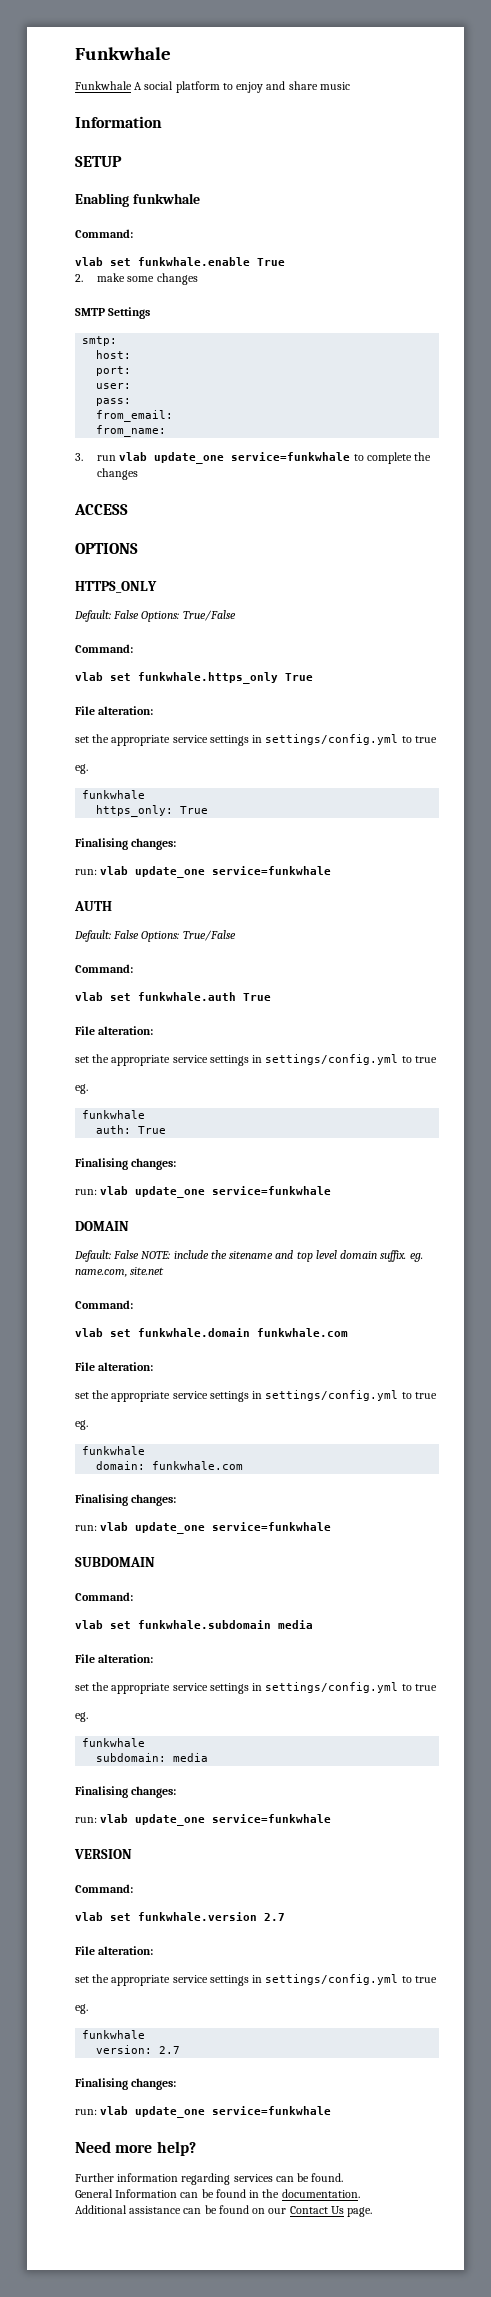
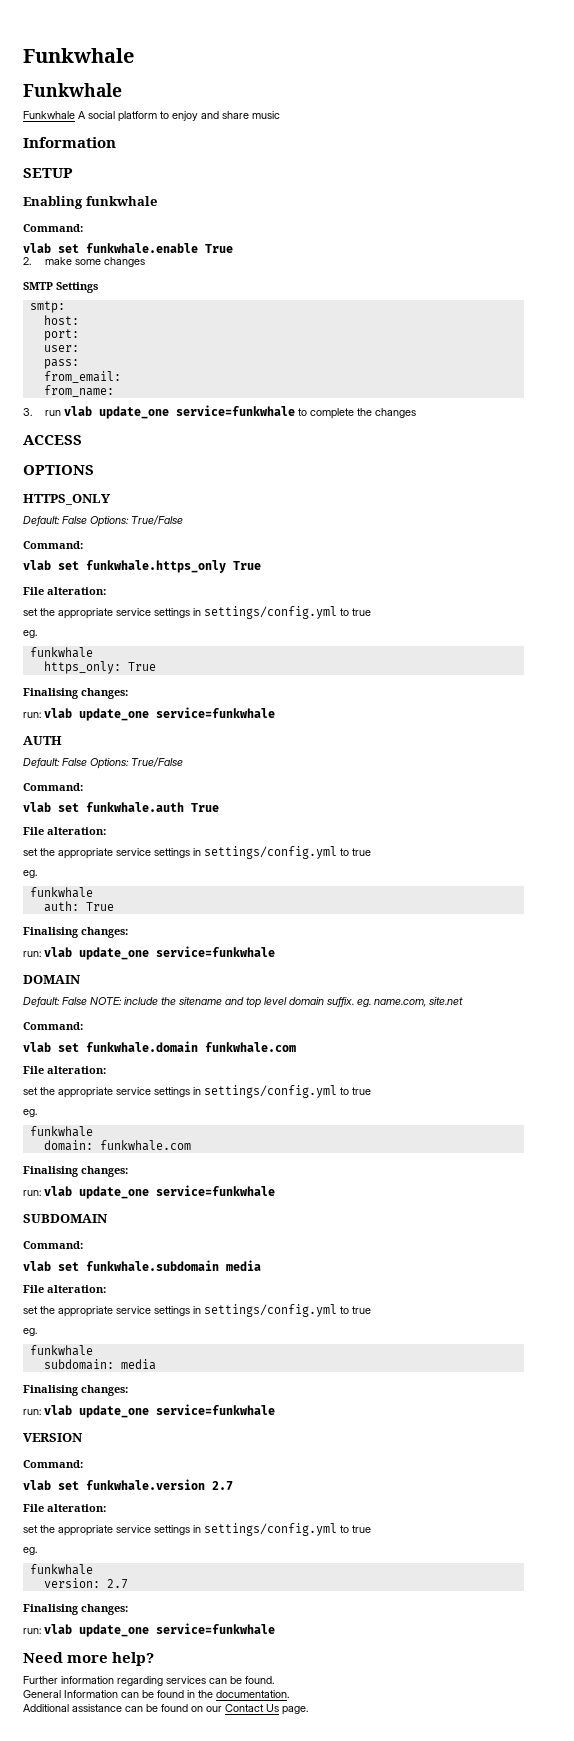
[75,47,171,60] [75,81,132,90] Funkwhale // Funkwhale -> [23,48,134,63] [23,83,122,97] [23,111,75,119] Funkwhale // Funkwhale // Funkwhale

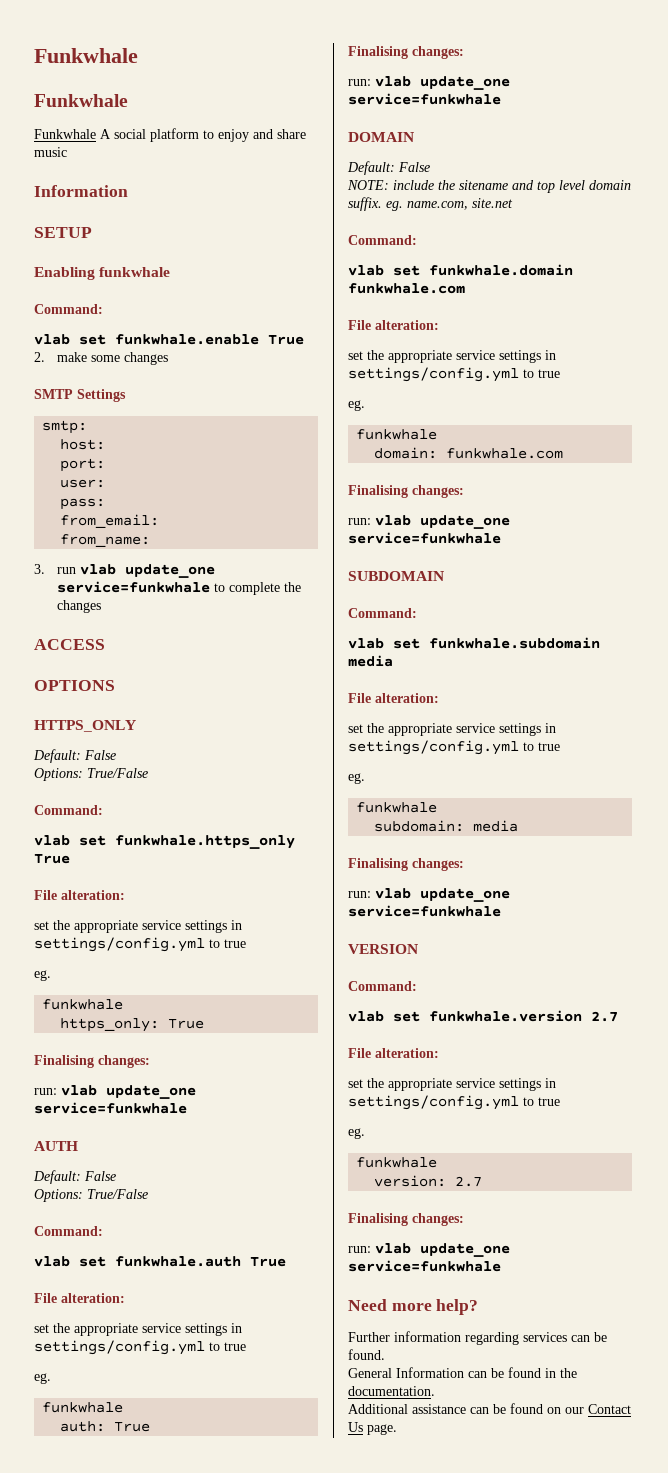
(87, 520) none -> (116, 755) //
(87, 762) none -> (116, 1176) //
(87, 1001) none -> (430, 167) //

